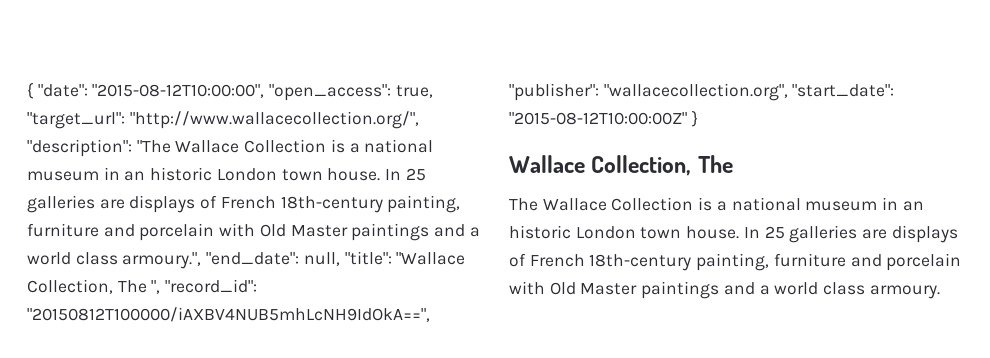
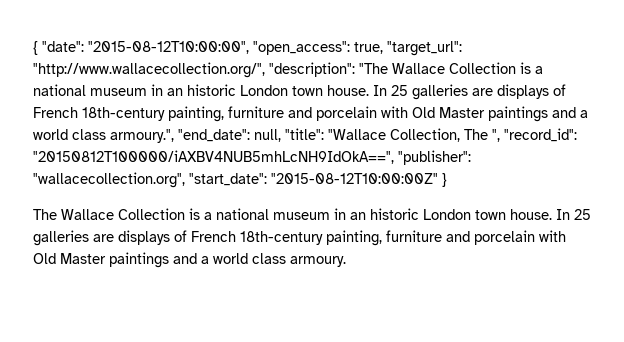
[509,155,733,176] // Wallace Collection, The -> (447, 180) none

